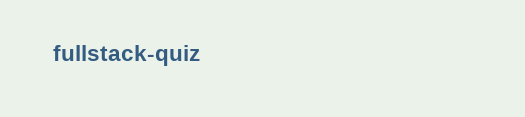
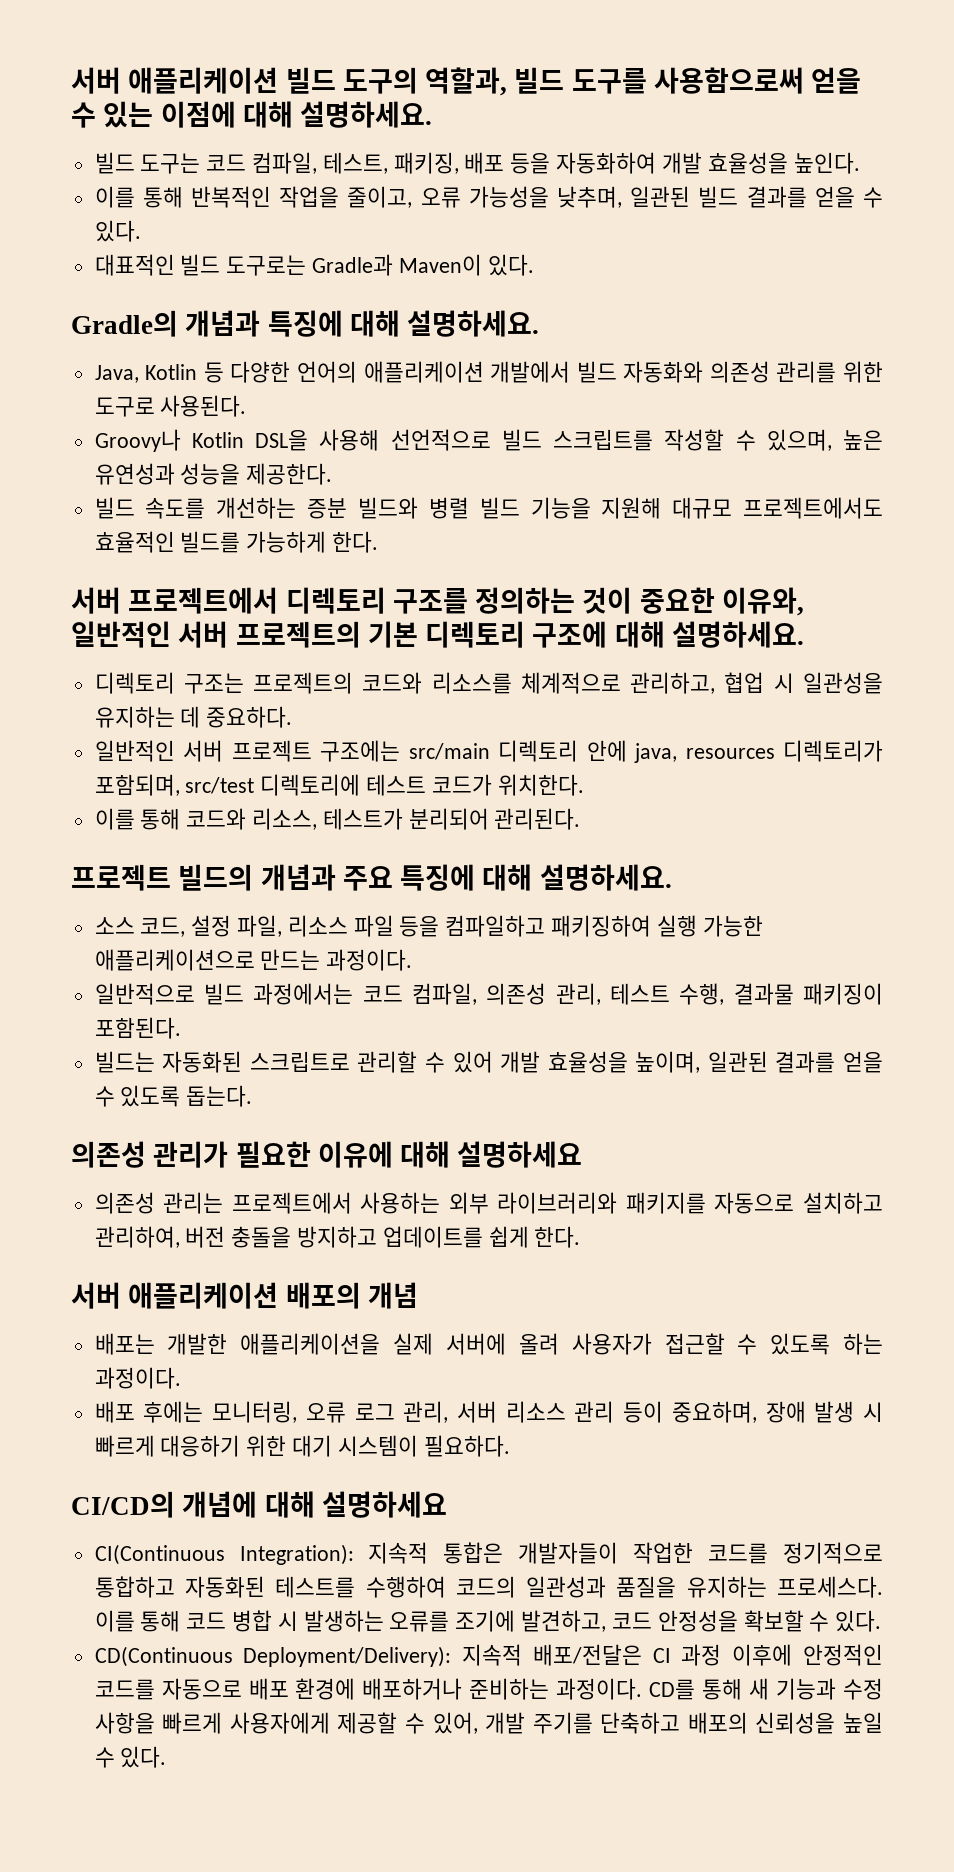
[53,45,200,66] fullstack-quiz -> [71,67,862,96] [71,101,433,128] [94,152,860,174] [94,186,883,208] [94,220,141,242] [94,254,534,276] [71,310,540,337] [94,361,884,383] [94,395,247,417] [94,429,883,452] [94,463,333,485] [94,497,883,519] [94,531,379,553] [71,587,805,616] [71,621,805,648] [94,672,883,694] [94,706,293,728] [94,740,884,763] [94,774,584,796] [94,808,581,830] [71,864,672,891] [94,915,763,937] [94,949,413,971] [94,983,884,1005] [94,1017,181,1039] [94,1051,884,1073] [94,1085,253,1107] [71,1141,583,1168] [94,1192,883,1214] [94,1226,581,1248] [71,1282,418,1309] [94,1333,884,1355] [94,1367,181,1389] [94,1401,883,1423] [94,1435,510,1457] [71,1491,447,1518] [94,1542,883,1565] [94,1576,883,1598] [94,1610,882,1632] [94,1644,884,1667] [94,1678,884,1700] [94,1712,884,1734] [94,1746,167,1768] 서버 애플리케이션 빌드 도구의 역할과, 빌드 도구를 사용함으로써 얻을 수 있는 이점에 대해 설명하세요. // 빌드 도구는 코드 컴파일, 테스트, 패키징, 배포 등을 자동화하여 개발 효율성을 높인다. // 이를 통해 반복적인 작업을 줄이고, 오류 가능성을 낮추며, 일관된 빌드 결과를 얻을 수 있다. // 대표적인 빌드 도구로는 Gradle과 Maven이 있다. // Gradle의 개념과 특징에 대해 설명하세요. // Java, Kotlin 등 다양한 언어의 애플리케이션 개발에서 빌드 자동화와 의존성 관리를 위한 도구로 사용된다. // Groovy나 Kotlin DSL을 사용해 선언적으로 빌드 스크립트를 작성할 수 있으며, 높은 유연성과 성능을 제공한다. // 빌드 속도를 개선하는 증분 빌드와 병렬 빌드 기능을 지원해 대규모 프로젝트에서도 효율적인 빌드를 가능하게 한다. // 서버 프로젝트에서 디렉토리 구조를 정의하는 것이 중요한 이유와, 일반적인 서버 프로젝트의 기본 디렉토리 구조에 대해 설명하세요. // 디렉토리 구조는 프로젝트의 코드와 리소스를 체계적으로 관리하고, 협업 시 일관성을 유지하는 데 중요하다. // 일반적인 서버 프로젝트 구조에는 src/main 디렉토리 안에 java, resources 디렉토리가 포함되며, src/test 디렉토리에 테스트 코드가 위치한다. // 이를 통해 코드와 리소스, 테스트가 분리되어 관리된다. // 프로젝트 빌드의 개념과 주요 특징에 대해 설명하세요. // 소스 코드, 설정 파일, 리소스 파일 등을 컴파일하고 패키징하여 실행 가능한 애플리케이션으로 만드는 과정이다. // 일반적으로 빌드 과정에서는 코드 컴파일, 의존성 관리, 테스트 수행, 결과물 패키징이 포함된다. // 빌드는 자동화된 스크립트로 관리할 수 있어 개발 효율성을 높이며, 일관된 결과를 얻을 수 있도록 돕는다. // 의존성 관리가 필요한 이유에 대해 설명하세요 // 의존성 관리는 프로젝트에서 사용하는 외부 라이브러리와 패키지를 자동으로 설치하고 관리하여, 버전 충돌을 방지하고 업데이트를 쉽게 한다. // 서버 애플리케이션 배포의 개념 // 배포는 개발한 애플리케이션을 실제 서버에 올려 사용자가 접근할 수 있도록 하는 과정이다. // 배포 후에는 모니터링, 오류 로그 관리, 서버 리소스 관리 등이 중요하며, 장애 발생 시 빠르게 대응하기 위한 대기 시스템이 필요하다. // CI/CD의 개념에 대해 설명하세요 // CI(Continuous Integration): 지속적 통합은 개발자들이 작업한 코드를 정기적으로 통합하고 자동화된 테스트를 수행하여 코드의 일관성과 품질을 유지하는 프로세스다. 이를 통해 코드 병합 시 발생하는 오류를 조기에 발견하고, 코드 안정성을 확보할 수 있다. // CD(Continuous Deployment/Delivery): 지속적 배포/전달은 CI 과정 이후에 안정적인 코드를 자동으로 배포 환경에 배포하거나 준비하는 과정이다. CD를 통해 새 기능과 수정 사항을 빠르게 사용자에게 제공할 수 있어, 개발 주기를 단축하고 배포의 신뢰성을 높일 수 있다.

